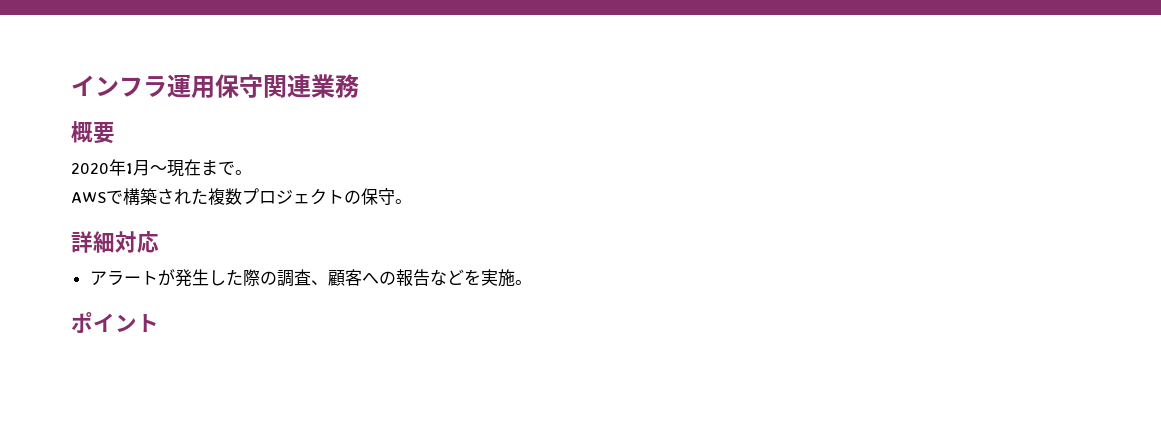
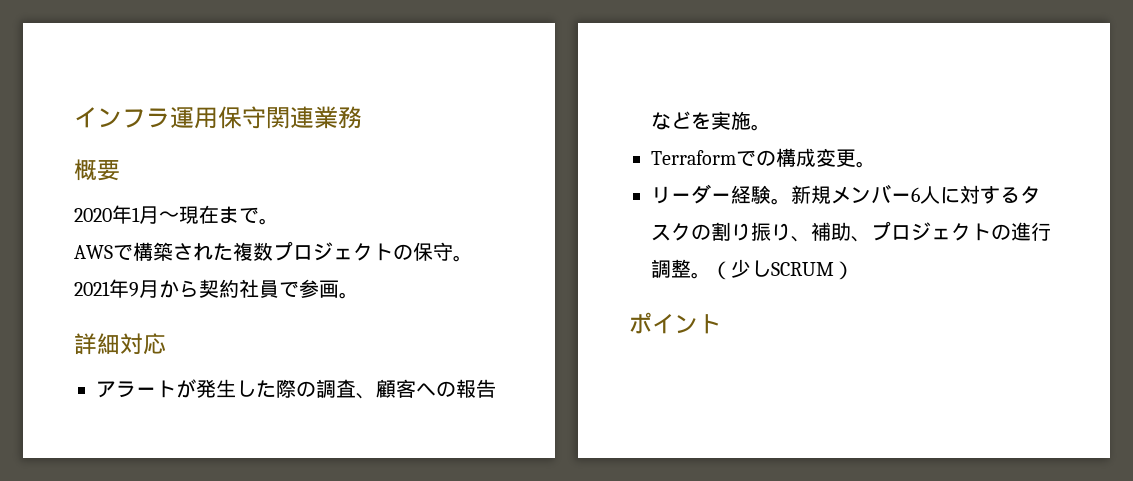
(412, 201) none -> [74,279,359,299] 2021年9月から契約社員で参画。
(532, 282) none -> [651,148,876,168] [651,184,1040,205] [651,221,1051,242] [651,259,854,280] // Terraformでの構成変更。 // リーダー経験。新規メンバー6人に対するタスクの割り振り、補助、プロジェクトの進行調整。（少しSCRUM）

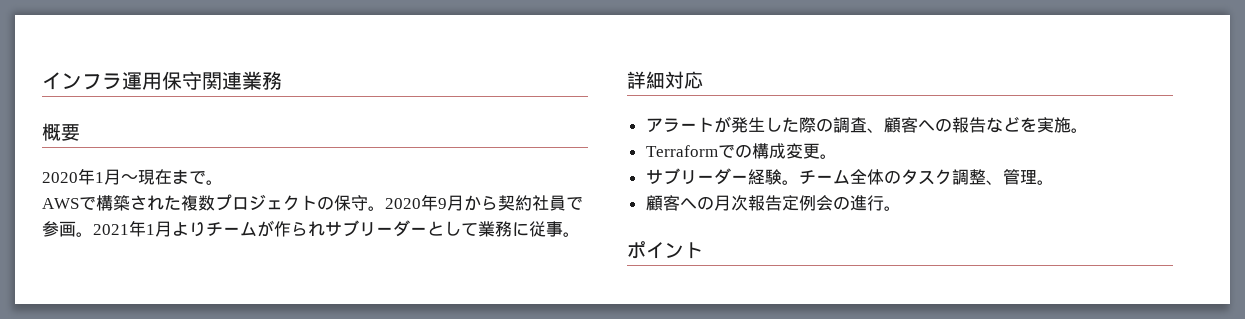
[74,281,110,296] 2021 -> [385,198,421,209] 2020
(359, 295) none -> [93,220,580,237] 2021年1月よりチームが作られサブリーダーとして業務に従事。
(876, 164) none -> [645,168,680,185] サブ
[791,184,1040,204] [651,221,1051,242] [651,259,854,280] 新規メンバー6人に対するタスクの割り振り、補助、プロジェクトの進行調整。（少しSCRUM） -> [798,169,1054,185] [645,195,901,211] チーム全体のタスク調整、管理。 // 顧客への月次報告定例会の進行。

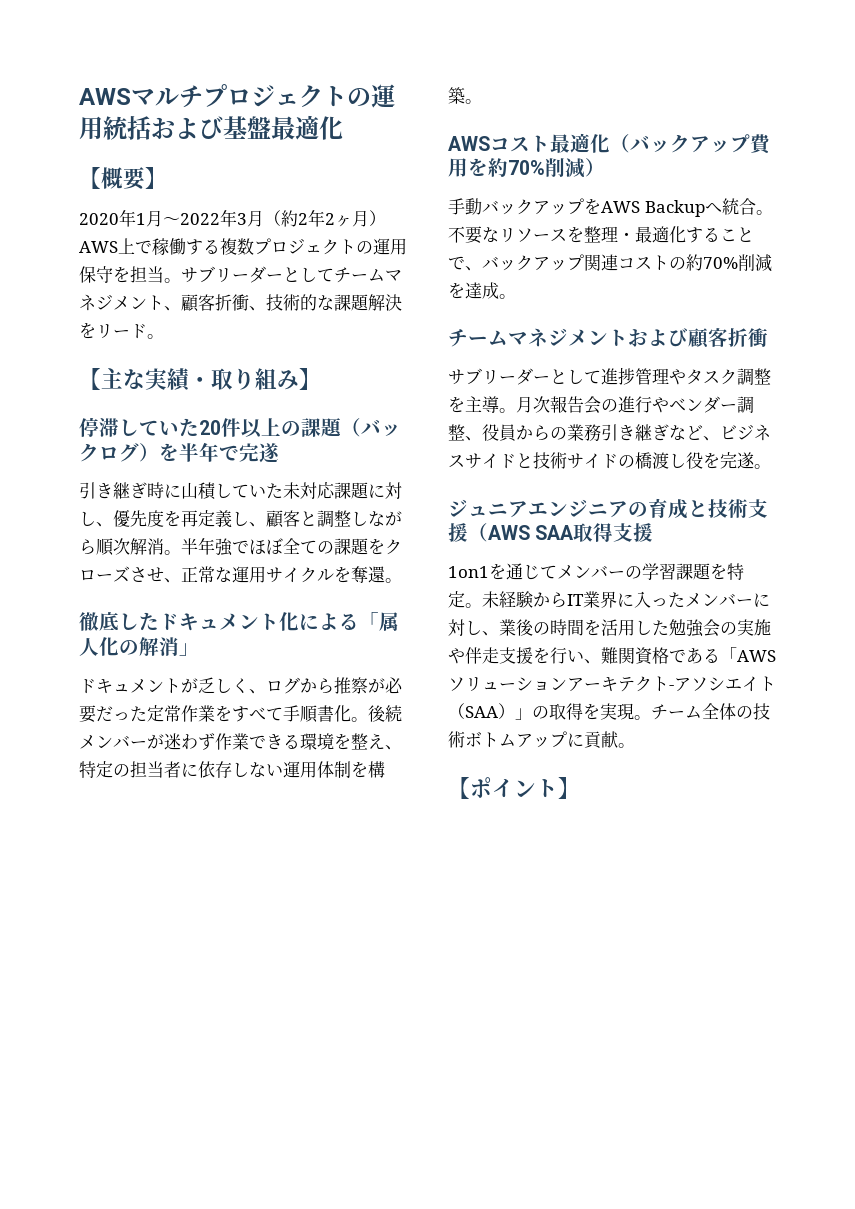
[42,71,282,90] インフラ運用保守関連業務 // -> [79,84,395,108] [79,115,343,140] [79,167,101,189] AWSマルチプロジェクトの運用統括および基盤最適化 // 【
(80, 132) none -> [145,167,167,189] 】
[138,169,223,185] [42,195,181,211] 現在まで。 // AWSで構築された -> [180,209,386,227] [79,238,220,256] 2022年3月（約2年2ヶ月）AWS上で稼働する
[334,194,583,211] [42,220,580,237] [627,71,703,89] [645,116,1088,133] [645,143,837,159] [645,168,1054,185] [645,195,901,211] 保守。2020年9月から契約社員で参画。2021年1月よりチームが作られサブリーダーとして業務に従事。 // 詳細対応 // アラートが発生した際の調査、顧客への報告などを実施。 // Terraformでの構成変更。 // サブリーダー経験。チーム全体のタスク調整、管理。 // 顧客への月次報告定例会の進行。 // -> [373,238,407,255] [79,266,402,283] [79,294,402,312] [79,322,164,339] [79,368,321,392] [79,417,401,438] [79,442,280,463] [79,482,402,500] [79,510,402,528] [79,537,402,556] [79,566,402,583] [79,612,399,631] [79,637,199,656] [79,677,403,694] [79,705,402,723] [79,733,402,750] [79,761,385,779] [448,87,482,104] [448,133,772,155] [448,158,605,178] [448,198,773,217] [448,226,754,244] [448,254,772,272] [448,282,516,299] [448,328,768,348] [448,367,771,385] [448,396,754,414] [448,424,771,441] [448,452,771,469] [448,498,768,519] [448,523,654,542] [448,563,744,581] [448,591,770,608] [448,619,771,637] [448,647,776,665] [448,676,776,692] [448,703,770,720] [448,731,635,749] [448,777,470,799] 運用保守を担当。サブリーダーとしてチームマネジメント、顧客折衝、技術的な課題解決をリード。 // 【主な実績・取り組み】 // 停滞していた20件以上の課題（バックログ）を半年で完遂 // 引き継ぎ時に山積していた未対応課題に対し、優先度を再定義し、顧客と調整しながら順次解消。半年強でほぼ全ての課題をクローズさせ、正常な運用サイクルを奪還。 // 徹底したドキュメント化による「属人化の解消」 // ドキュメントが乏しく、ログから推察が必要だった定常作業をすべて手順書化。後続メンバーが迷わず作業できる環境を整え、特定の担当者に依存しない運用体制を構築。 // AWSコスト最適化（バックアップ費用を約70%削減） // 手動バックアップをAWS Backupへ統合。不要なリソースを整理・最適化することで、バックアップ関連コストの約70%削減を達成。 // チームマネジメントおよび顧客折衝 // サブリーダーとして進捗管理やタスク調整を主導。月次報告会の進行やベンダー調整、役員からの業務引き継ぎなど、ビジネスサイドと技術サイドの橋渡し役を完遂。 // ジュニアエンジニアの育成と技術支援（AWS SAA取得支援 // 1on1を通じてメンバーの学習課題を特定。未経験からIT業界に入ったメンバーに対し、業後の時間を活用した勉強会の実施や伴走支援を行い、難関資格である「AWSソリューションアーキテクト-アソシエイト（SAA）」の取得を実現。チーム全体の技術ボトムアップに貢献。 // 【
(703, 250) none -> [558,777,580,799] 】

